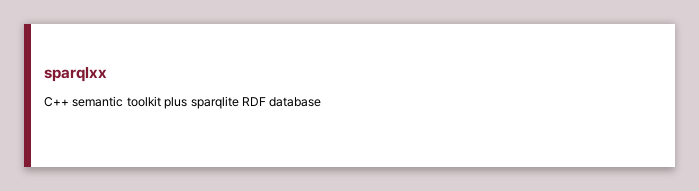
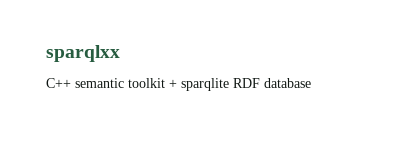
[164,97,188,109] plus -> [169,79,177,88] +

